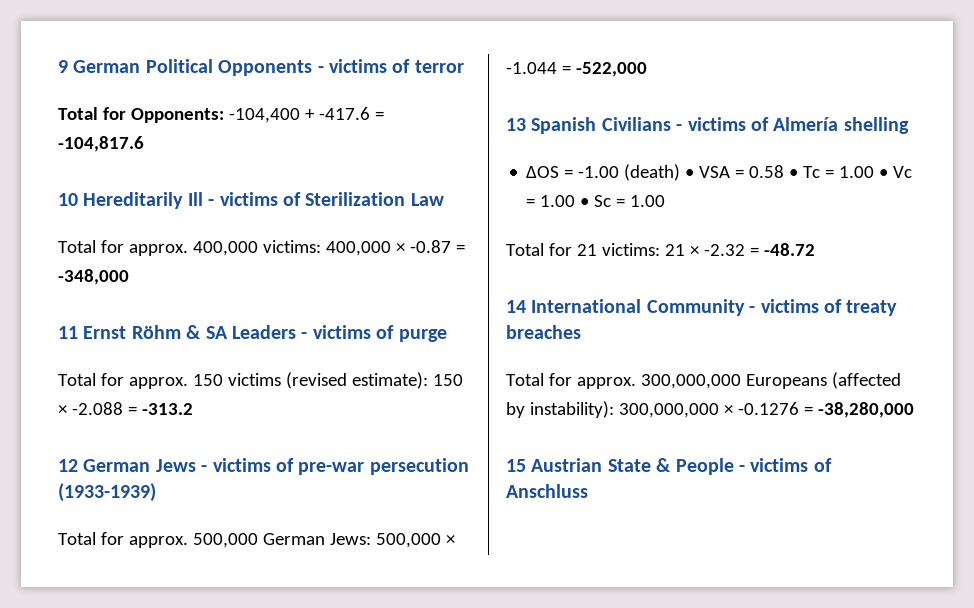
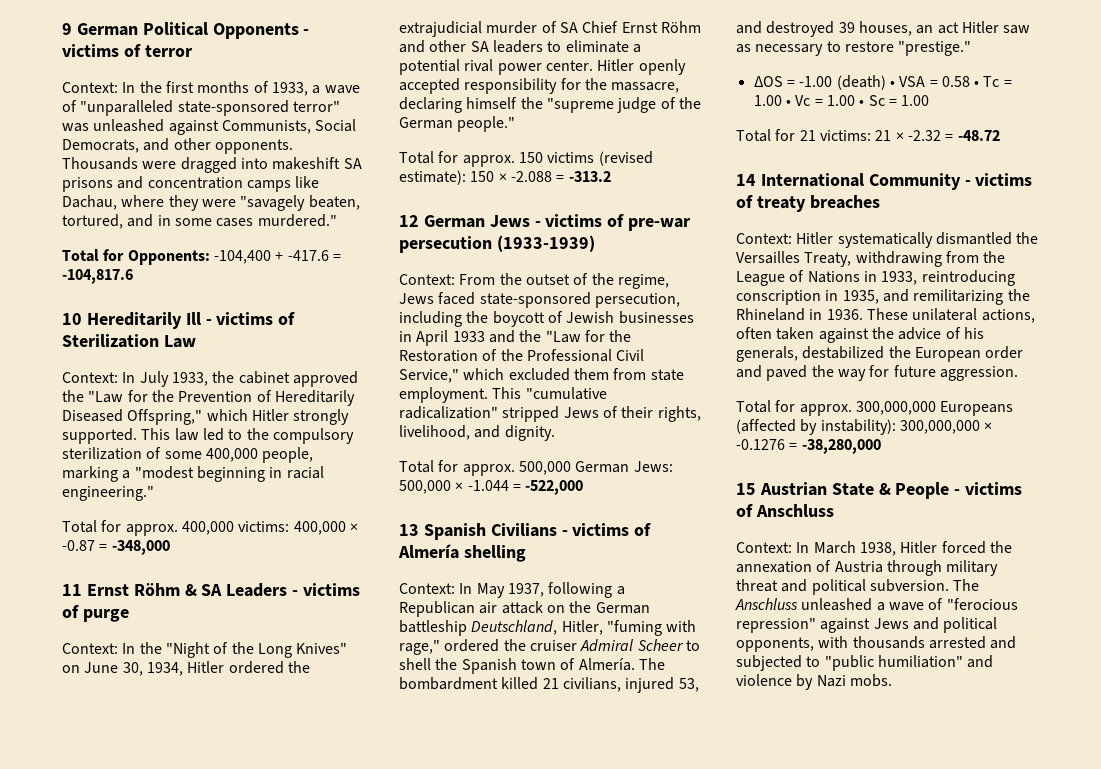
(464, 66) none -> [62,81,360,96] [62,100,340,116] [62,119,357,135] [62,138,293,154] [62,157,362,173] [62,176,320,192] [62,195,360,211] [62,214,337,229] // Context: In the first months of 1933, a wave of "unparalleled state-sponsored terror" was unleashed against Communists, Social Democrats, and other opponents. Thousands were dragged into makeshift SA prisons and concentration camps like Dachau, where they were "savagely beaten, tortured, and in some cases murdered."
(444, 199) none -> [62,371,358,387] [62,390,355,406] [62,409,350,425] [62,428,354,444] [62,447,314,463] [62,466,324,482] [62,486,154,501] // Context: In July 1933, the cabinet approved the "Law for the Prevention of Hereditarily Diseased Offspring," which Hitler strongly supported. This law led to the compulsory sterilization of some 400,000 people, marking a "modest beginning in racial engineering."
(447, 335) none -> [62,642,348,658] [62,661,310,676] [399,21,701,37] [399,40,641,53] [399,59,686,75] [399,78,680,94] [399,97,701,113] [399,116,516,132] // Context: In the "Night of the Long Knives" on June 30, 1934, Hitler ordered the extrajudicial murder of SA Chief Ernst Röhm and other SA leaders to eliminate a potential rival power center. Hitler openly accepted responsibility for the massacre, declaring himself the "supreme judge of the German people."
(156, 492) none -> [399,273,669,289] [399,292,680,308] [399,311,694,327] [399,330,632,346] [399,349,645,362] [399,368,684,383] [399,387,607,403] [399,406,701,422] [399,425,555,441] // Context: From the outset of the regime, Jews faced state-sponsored persecution, including the boycott of Jewish businesses in April 1933 and the "Law for the Restoration of the Professional Civil Service," which excluded them from state employment. This "cumulative radicalization" stripped Jews of their rights, livelihood, and dignity.
(909, 125) none -> [399,582,625,598] [399,601,650,617] [399,620,697,636] [399,639,700,655] [399,658,665,674] [399,677,699,693] [736,21,1031,37] [736,41,972,56] // Context: In May 1937, following a Republican air attack on the German battleship Deutschland, Hitler, "fuming with rage," ordered the cruiser Admiral Scheer to shell the Spanish town of Almería. The bombardment killed 21 civilians, injured 53, and destroyed 39 houses, an act Hitler saw as necessary to restore "prestige."
(581, 332) none -> [736,232,1039,248] [736,251,1006,267] [736,270,1015,286] [736,289,1030,305] [736,308,1035,323] [736,327,984,343] [736,346,1024,362] [736,365,1018,381] // Context: Hitler systematically dismantled the Versailles Treaty, withdrawing from the League of Nations in 1933, reintroducing conscription in 1935, and remilitarizing the Rhineland in 1936. These unilateral actions, often taken against the advice of his generals, destabilized the European order and paved the way for future aggression.
(588, 491) none -> [736,541,1012,556] [736,560,999,576] [736,579,980,595] [735,598,1018,611] [736,617,998,633] [736,636,1017,652] [736,655,994,671] [736,674,892,690] // Context: In March 1938, Hitler forced the annexation of Austria through military threat and political subversion. The Anschluss unleashed a wave of "ferocious repression" against Jews and political opponents, with thousands arrested and subjected to "public humiliation" and violence by Nazi mobs.

